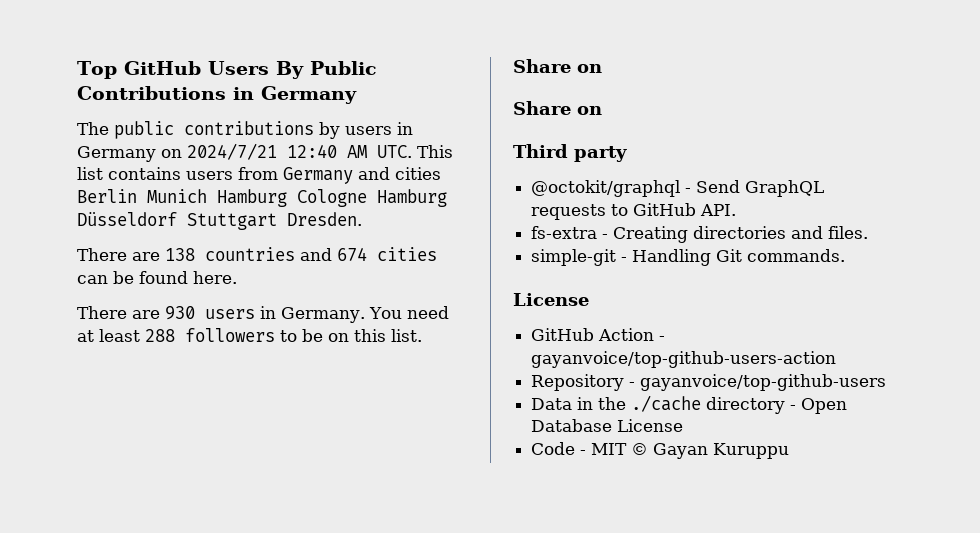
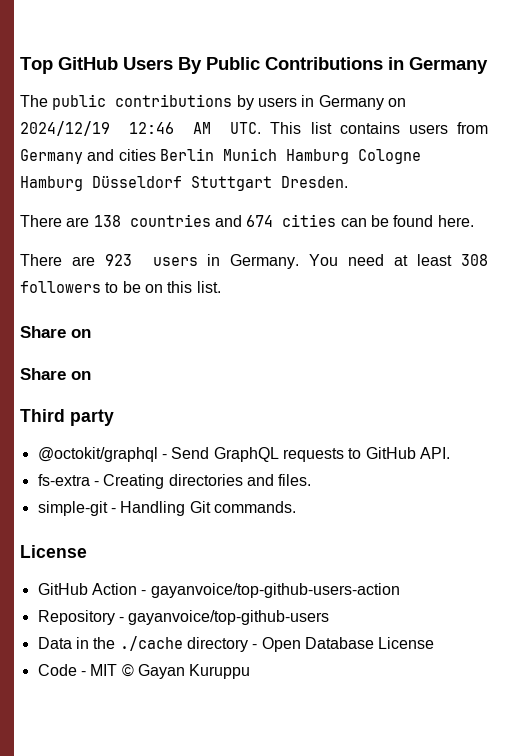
[187,143,337,160] 2024/7/21 12:40 -> [20,121,175,136] 2024/12/19 12:46
[165,306,195,320] 930 -> [104,254,132,266] 923
[145,329,175,342] 288 -> [461,254,489,266] 308

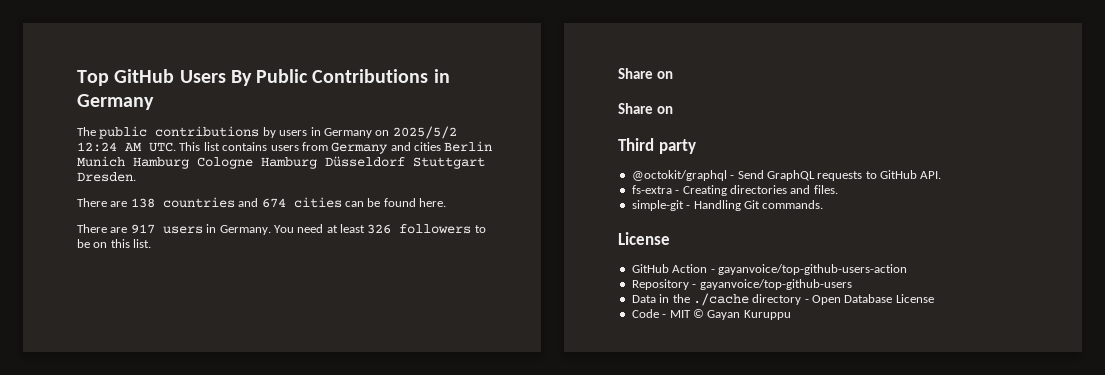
[20,121,175,136] 2024/12/19 12:46 -> [392,126,457,139] [77,142,117,152] 2025/5/2 12:24
[104,254,132,266] 923 -> [130,224,155,234] 917
[461,254,489,266] 308 -> [367,224,392,234] 326

